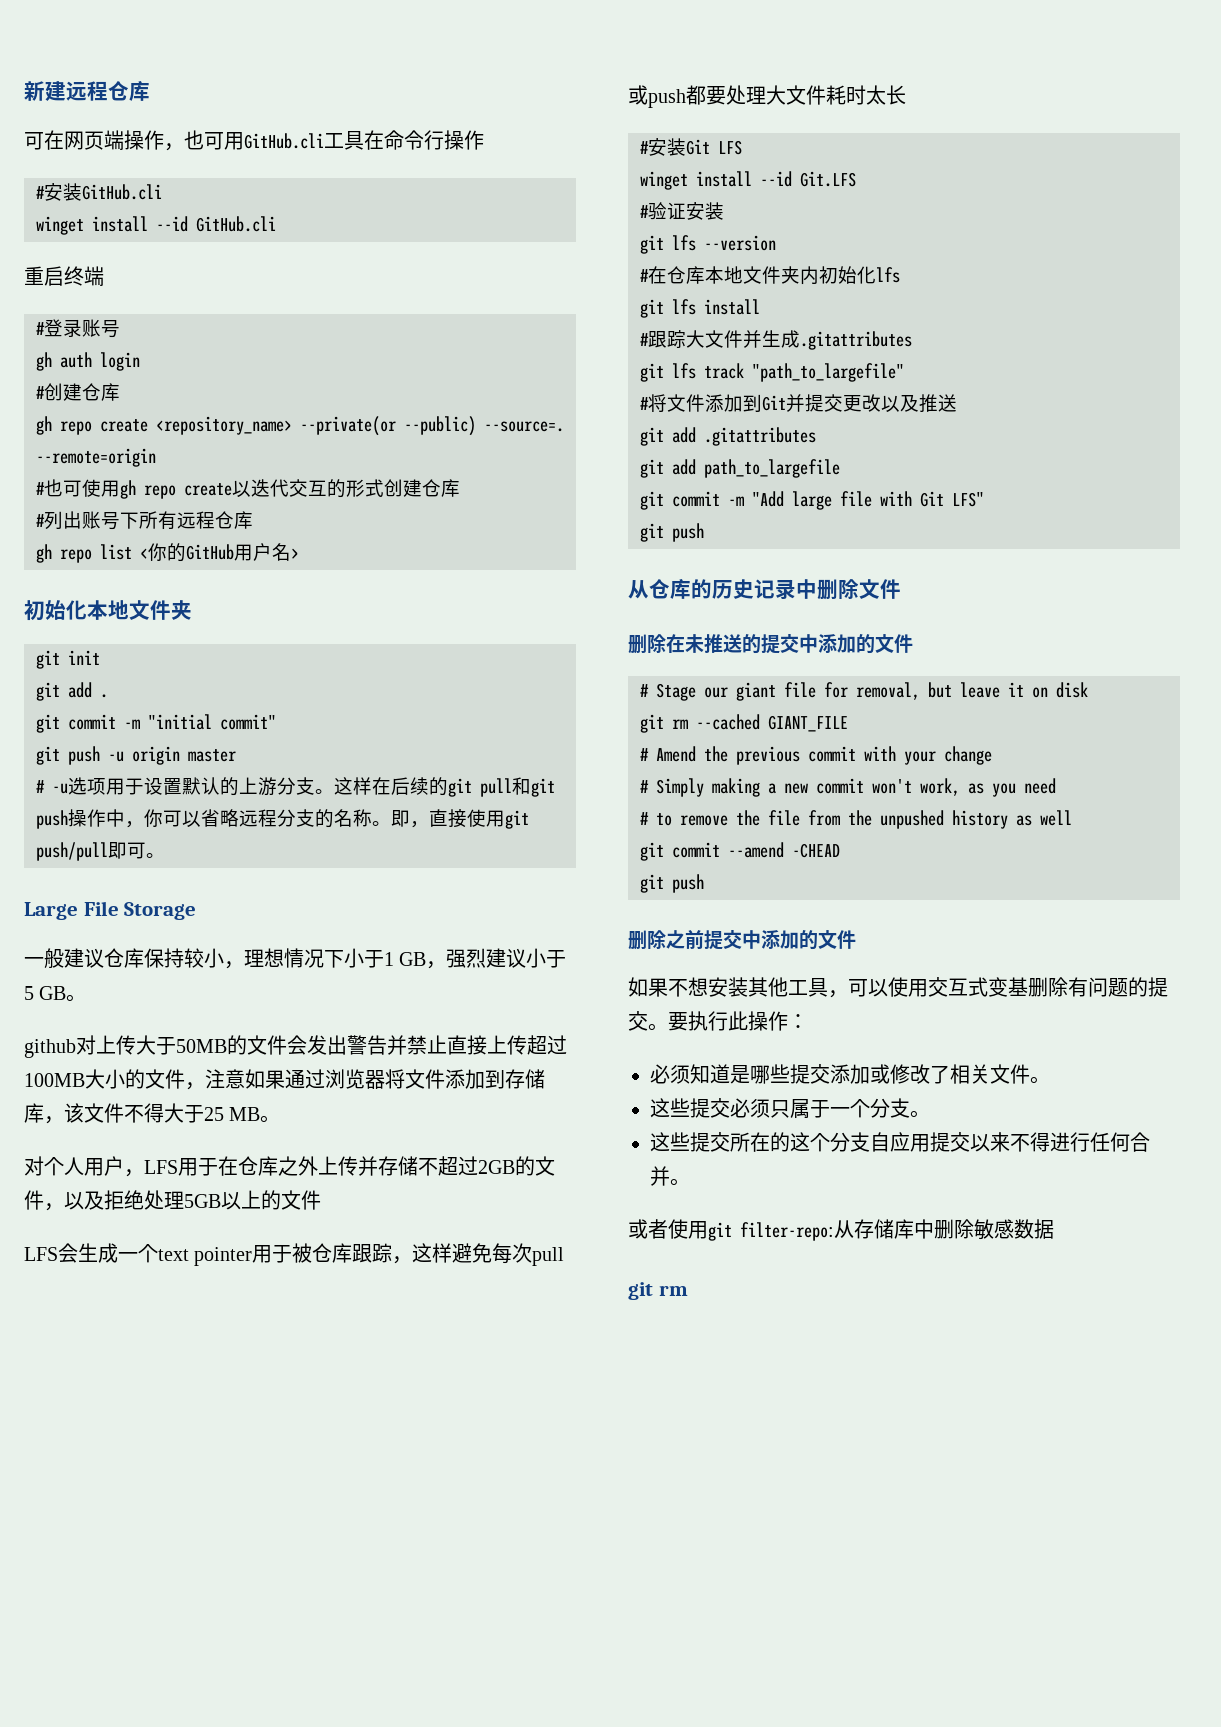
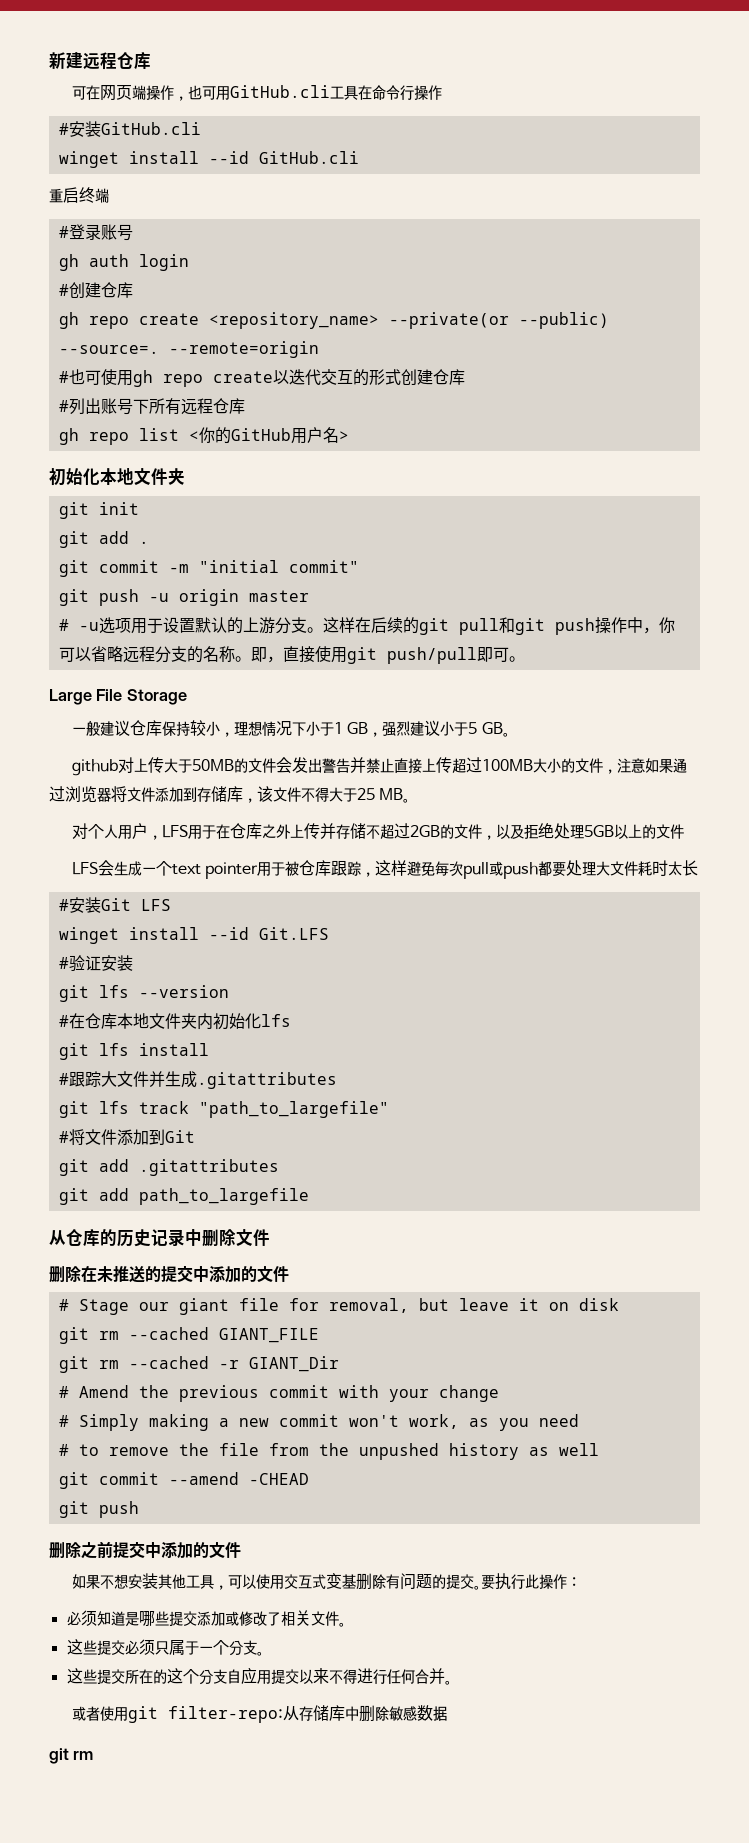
[786,394,957,413] 并提交更改以及推送 -> (195, 1136) none
[640,491,984,510] [640,523,704,542] // git commit -m "Add large file with Git LFS" // git push -> (309, 1196) none
(848, 723) none -> [58,1356,339,1373] // git rm --cached -r GIANT_Dir

